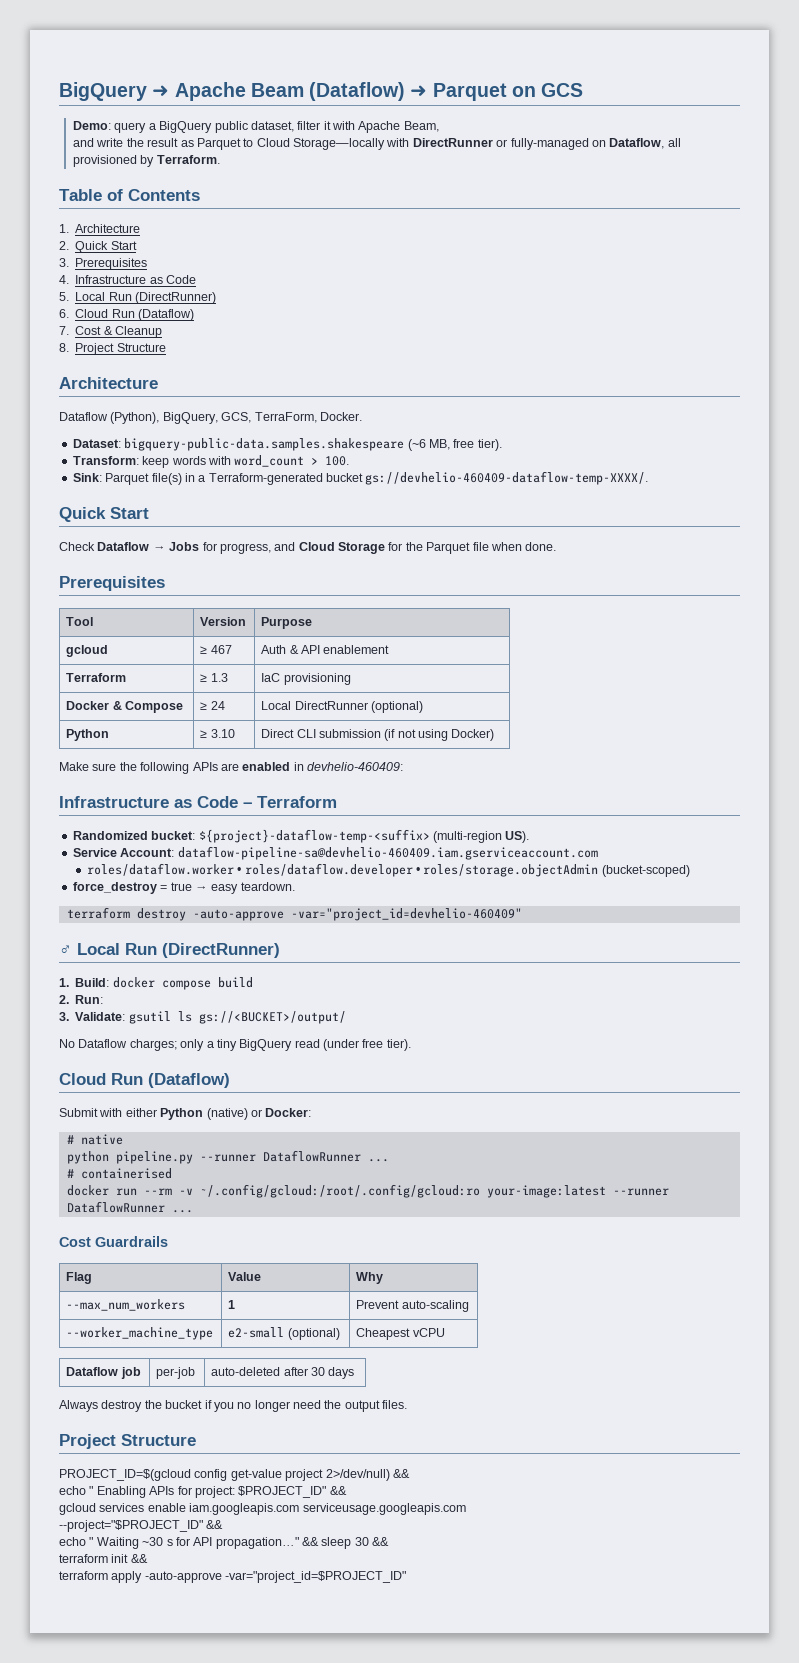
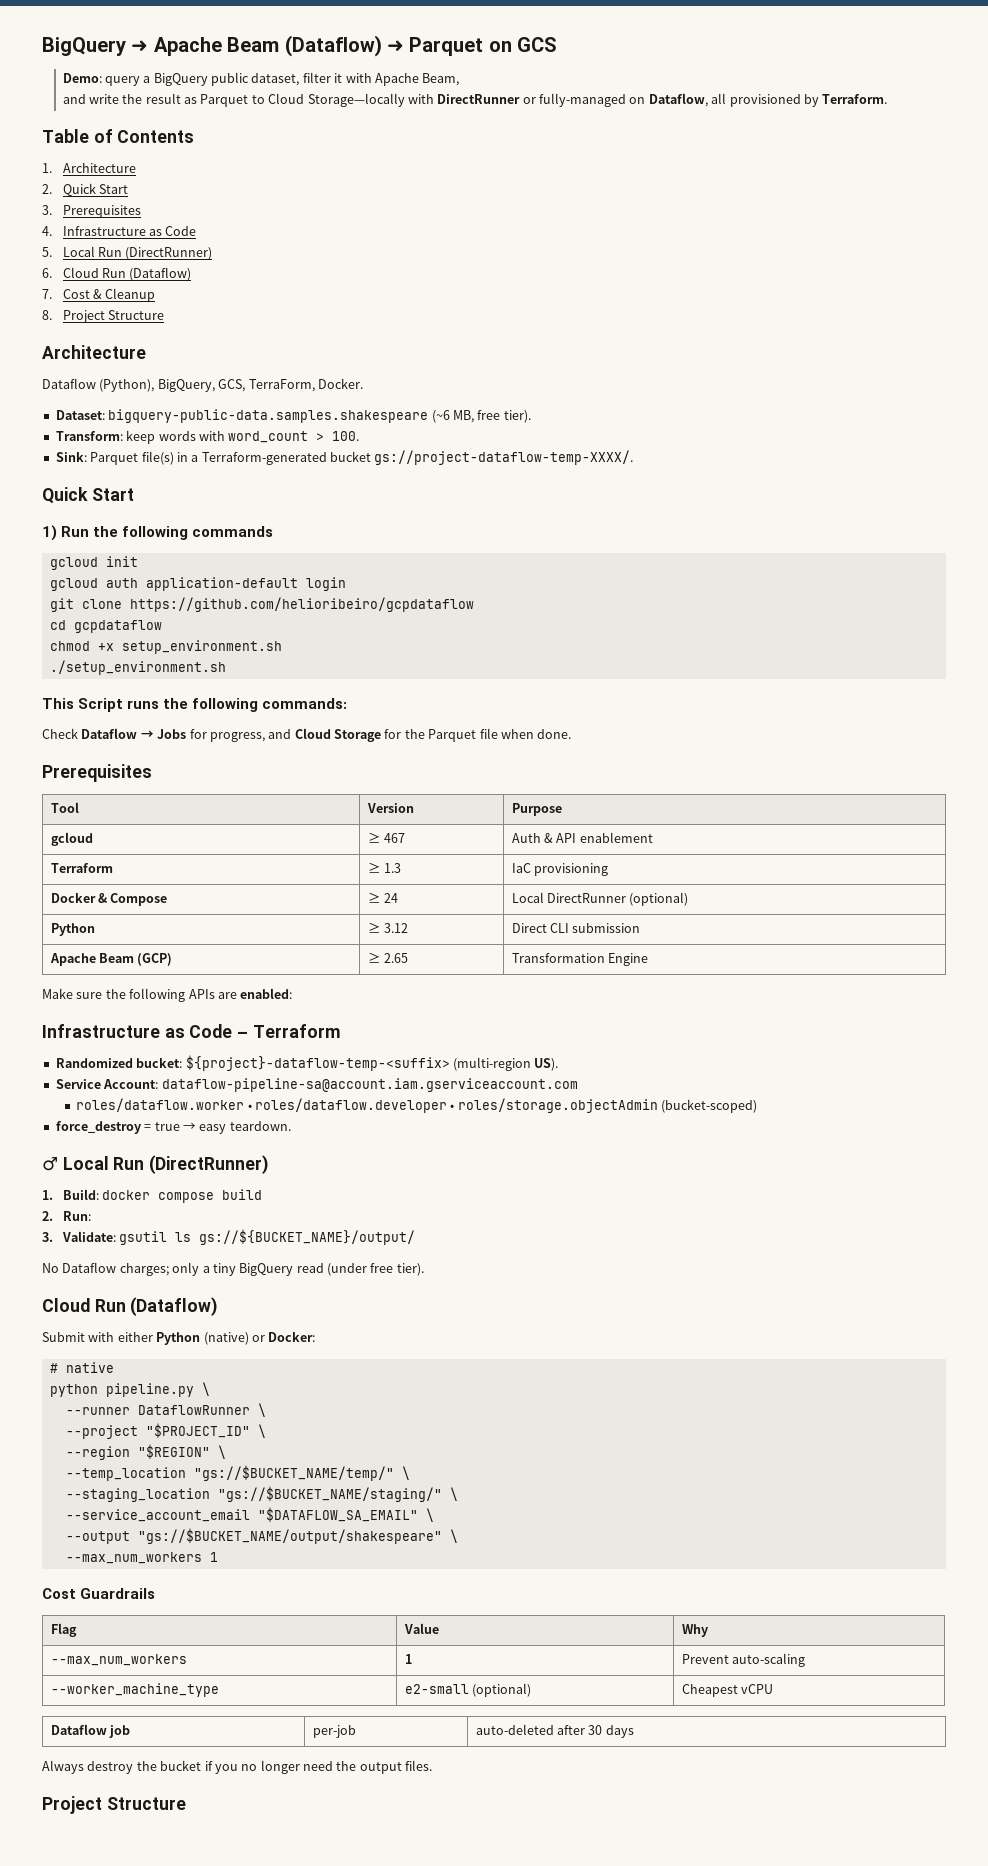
[365,471,649,485] [59,507,149,522] gs://devhelio-460409-dataflow-temp-XXXX/. // Quick Start -> [374,450,634,465] [42,487,134,504] [42,525,274,541] [49,556,138,570] [49,577,346,591] [49,597,474,612] [49,620,162,633] [49,640,282,654] [49,660,226,675] [42,698,348,712] gs://project-dataflow-temp-XXXX/. // Quick Start // 1) Run the following commands // gcloud init // gcloud auth application-default login // git clone https://github.com/helioribeiro/gcpdataflow // cd gcpdataflow // chmod +x setup_environment.sh // ./setup_environment.sh // This Script runs the following commands:
[210,729,235,738] 3.10 -> [384,923,409,933] 3.12
[384,729,495,741] (if not using Docker) -> [49,953,173,966] [367,952,409,963] [511,953,649,966] // Apache Beam (GCP) | ≥ 2.65 | Transformation Engine
[242,762,403,771] enabled in devhelio‑460409: -> [240,988,293,999] enabled:
[177,846,598,860] dataflow-pipeline-sa@devhelio-460409.iam.gserviceaccount.com -> [161,1078,578,1092] dataflow-pipeline-sa@account.iam.gserviceaccount.com
[66,907,522,921] // terraform destroy -auto-approve -var="project_id=devhelio-460409" -> (291, 1126) none
[198,1011,346,1024] gs://<BUCKET>/output/ -> [198,1229,415,1245] gs://${BUCKET_NAME}/output/
[199,1150,389,1162] [66,1168,172,1179] [66,1184,669,1198] [66,1201,193,1213] --runner DataflowRunner ... // # containerised // docker run --rm -v ~/.config/gcloud:/root/.config/gcloud:ro your-image:latest --runner DataflowRunner ... -> [201,1382,210,1396] [65,1403,266,1417] [65,1423,266,1439] [65,1444,226,1460] [65,1465,410,1481] [65,1486,458,1502] [65,1507,434,1522] [65,1528,458,1544] [65,1552,218,1564] \ // --runner DataflowRunner \ // --project "$PROJECT_ID" \ // --region "$REGION" \ // --temp_location "gs://$BUCKET_NAME/temp/" \ // --staging_location "gs://$BUCKET_NAME/staging/" \ // --service_account_email "$DATAFLOW_SA_EMAIL" \ // --output "gs://$BUCKET_NAME/output/shakespeare" \ // --max_num_workers 1
[59,1469,410,1481] [59,1486,347,1498] [59,1503,466,1515] [59,1520,224,1532] [59,1537,390,1549] [59,1554,148,1563] [59,1571,407,1583] // PROJECT_ID=$(gcloud config get-value project 2>/dev/null) && // echo " Enabling APIs for project: $PROJECT_ID" && // gcloud services enable iam.googleapis.com serviceusage.googleapis.com // --project="$PROJECT_ID" && // echo " Waiting ~30 s for API propagation…" && sleep 30 && // terraform init && // terraform apply -auto-approve -var="project_id=$PROJECT_ID" -> (186, 1803) none

